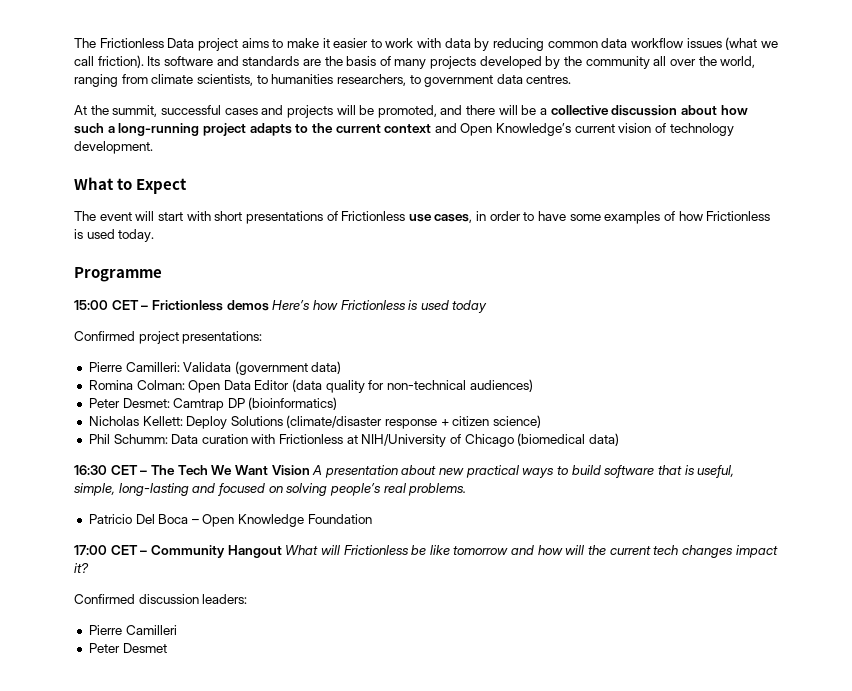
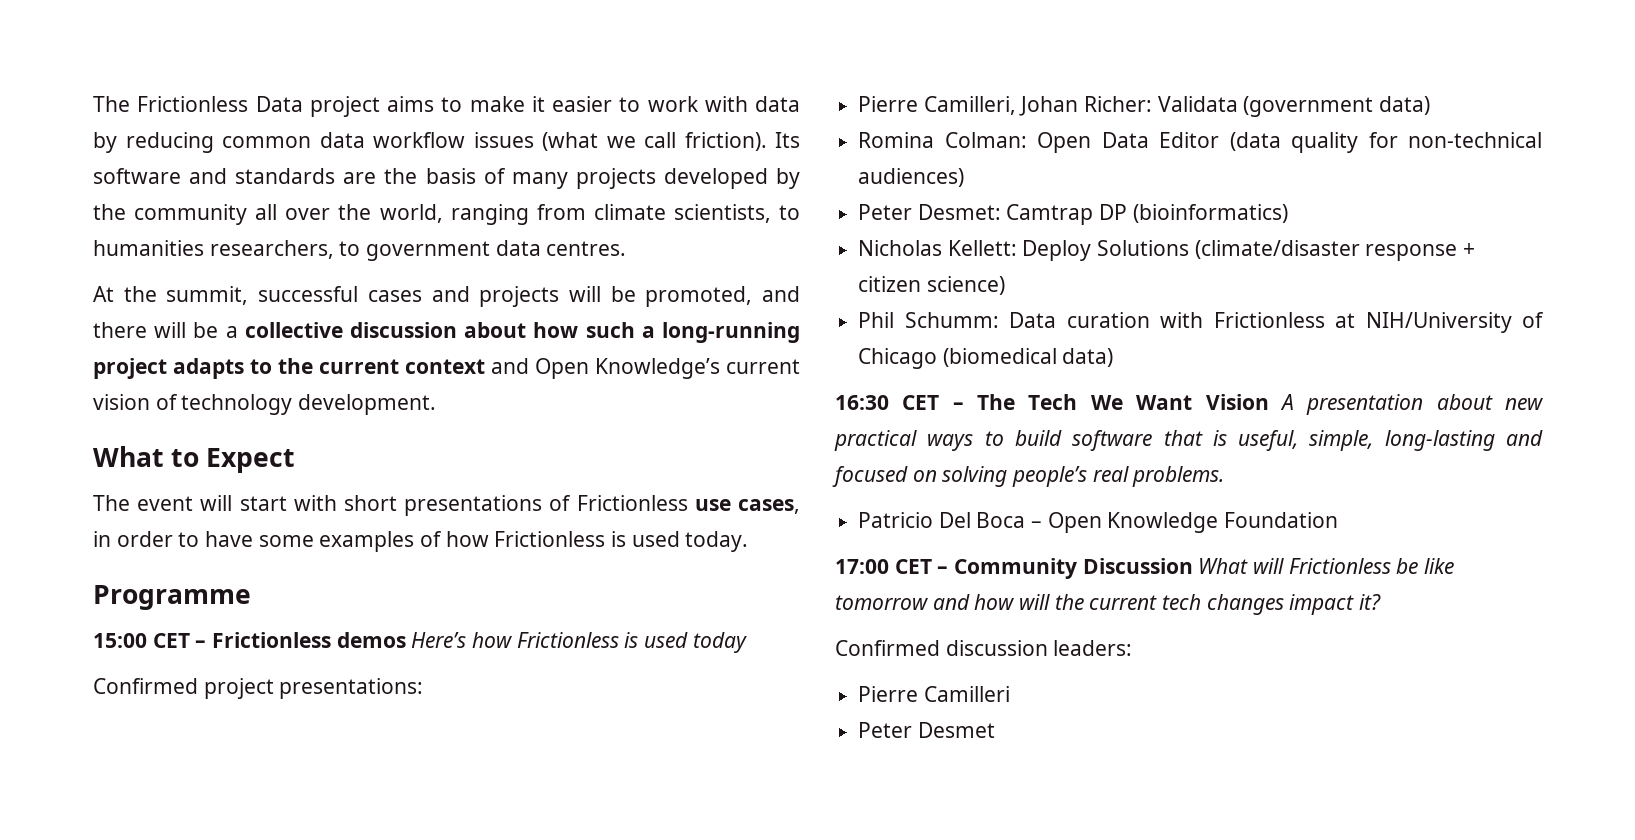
[125,362,180,372] Camilleri: -> [923,96,1153,116] Camilleri, Johan Richer:
[227,545,282,558] Hangout -> [1082,558,1193,574] Discussion

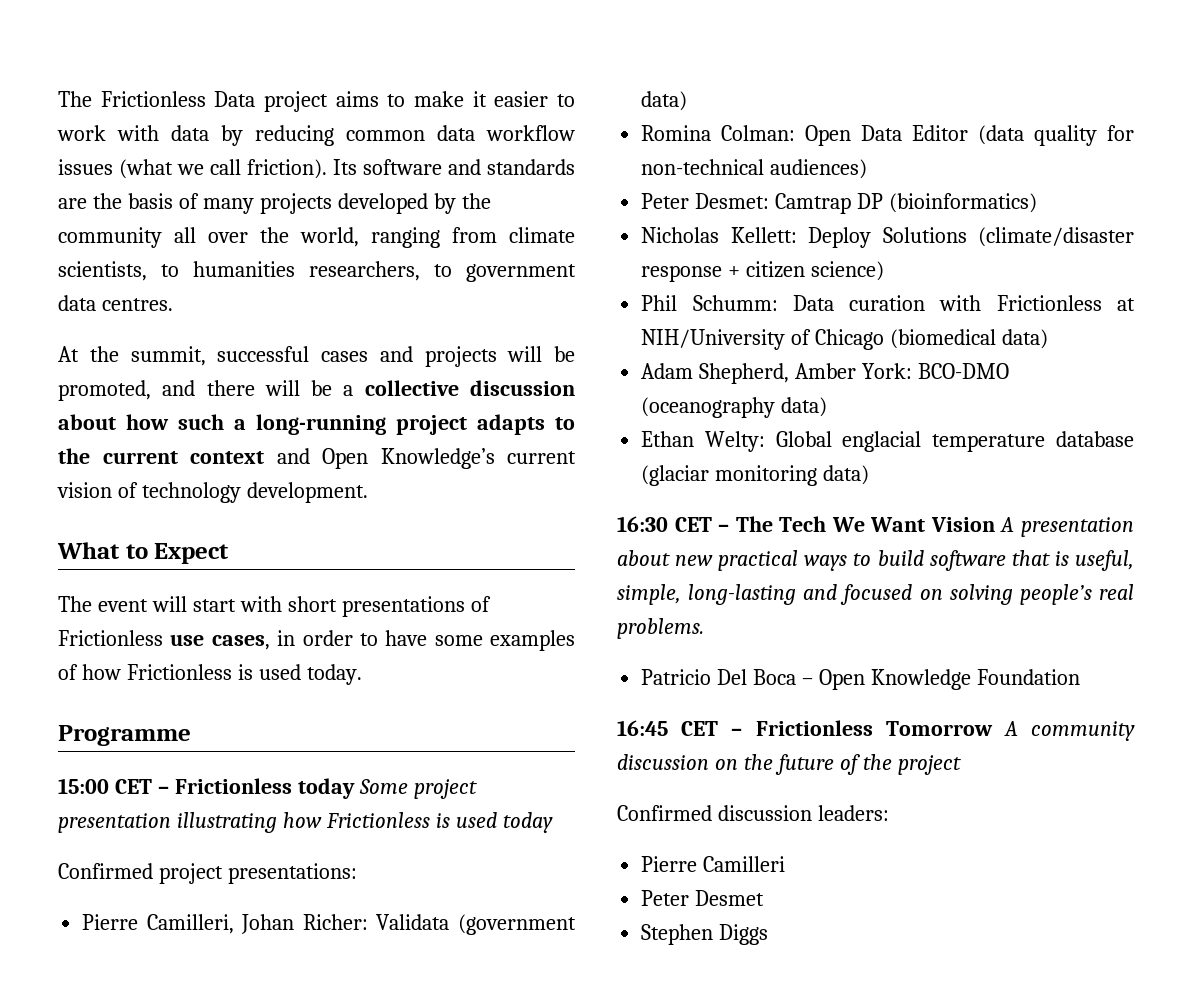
[336,632,467,648] demos Here’s -> [297,778,477,799] [58,812,277,833] today Some project presentation illustrating
(1114, 357) none -> [641,363,1009,384] [641,397,828,418] [641,431,1134,452] [641,465,870,486] // Adam Shepherd, Amber York: BCO-DMO (oceanography data) // Ethan Welty: Global englacial temperature database (glaciar monitoring data)
[835,558,1455,579] [835,594,1382,615] 17:00 CET – Community Discussion What will Frictionless be like tomorrow and how will the current tech changes impact it? -> [617,720,1135,741] [617,754,961,775] 16:45 CET – Frictionless Tomorrow A community discussion on the future of the project
(995, 730) none -> [641,924,769,945] // Stephen Diggs

